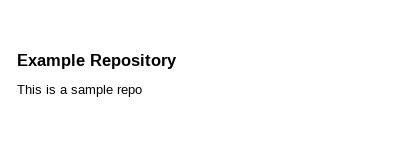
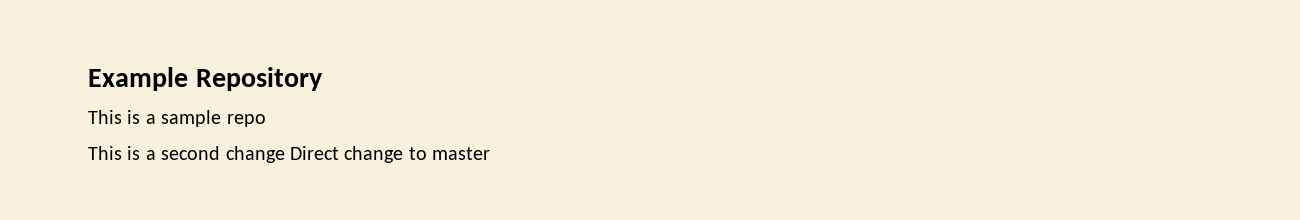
(142, 91) none -> [88,146,491,163] // This is a second change Direct change to master

